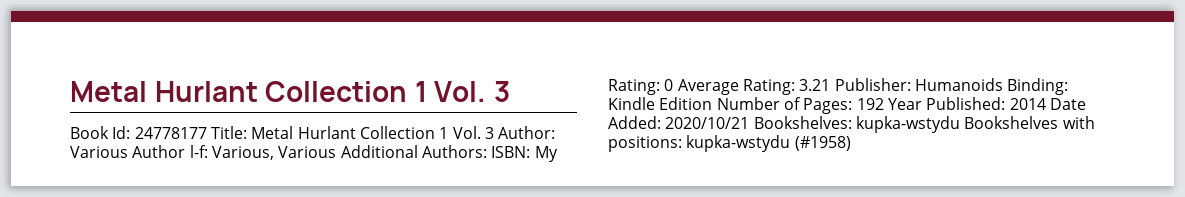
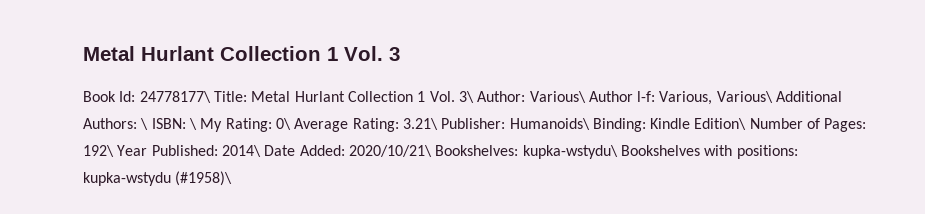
[134,127,207,139] 24778177 -> [139,91,211,103] 24778177\
[484,126,556,139] [70,146,128,158] 3 Author: Various -> [458,91,586,103] 3\ Author: Various\
[278,146,337,158] Various -> [716,91,773,103] Various\
[491,146,531,158] ISBN: -> [140,118,197,130] \ ISBN: \
[664,79,674,91] 0 -> [275,118,291,130] 0\
[799,78,1003,91] 3.21 Publisher: Humanoids -> [402,118,590,130] 3.21\ Publisher: Humanoids\
[659,97,713,110] Edition -> [694,118,747,130] Edition\
[856,98,884,110] 192 -> [83,145,114,157] 192\
[1009,98,1046,110] 2014 -> [221,145,261,157] 2014\
[665,116,960,133] 2020/10/21 Bookshelves: kupka-wstydu -> [348,145,618,159] 2020/10/21\ Bookshelves: kupka-wstydu\
[794,136,851,151] (#1958) -> [175,171,233,186] (#1958)\

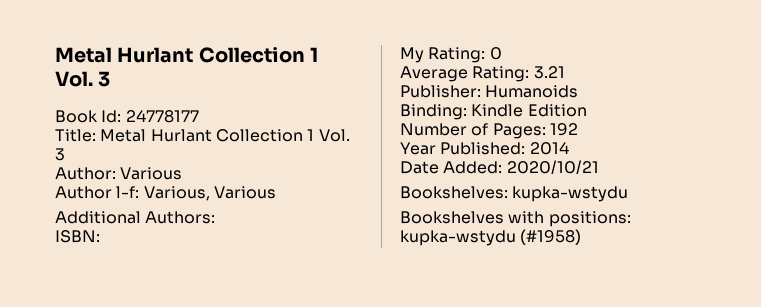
[139,91,211,103] 24778177\ -> [125,110,199,123] 24778177 //
[458,91,586,103] 3\ Author: Various\ -> [55,148,65,161] [55,167,183,180] 3 // Author: Various //
[716,91,773,103] Various\ -> [213,186,276,199] Various //
[140,118,149,130] \ -> (216, 217) //
[188,118,197,130] \ -> (100, 236) //
[275,118,291,130] 0\ -> [489,47,502,60] 0 //
[402,118,590,130] 3.21\ Publisher: Humanoids\ -> [533,66,565,79] [400,85,579,98] 3.21 // Publisher: Humanoids //
[694,118,747,130] Edition\ -> [527,104,587,117] Edition //
[83,145,114,157] 192\ -> [549,123,578,136] 192 //
[221,145,261,157] 2014\ -> [529,142,569,155] 2014 //
[348,145,618,159] 2020/10/21\ Bookshelves: kupka-wstydu\ -> [506,160,599,174] [400,186,629,202] 2020/10/21 // Bookshelves: kupka-wstydu //
[175,171,233,186] (#1958)\ -> [520,229,582,245] (#1958)

